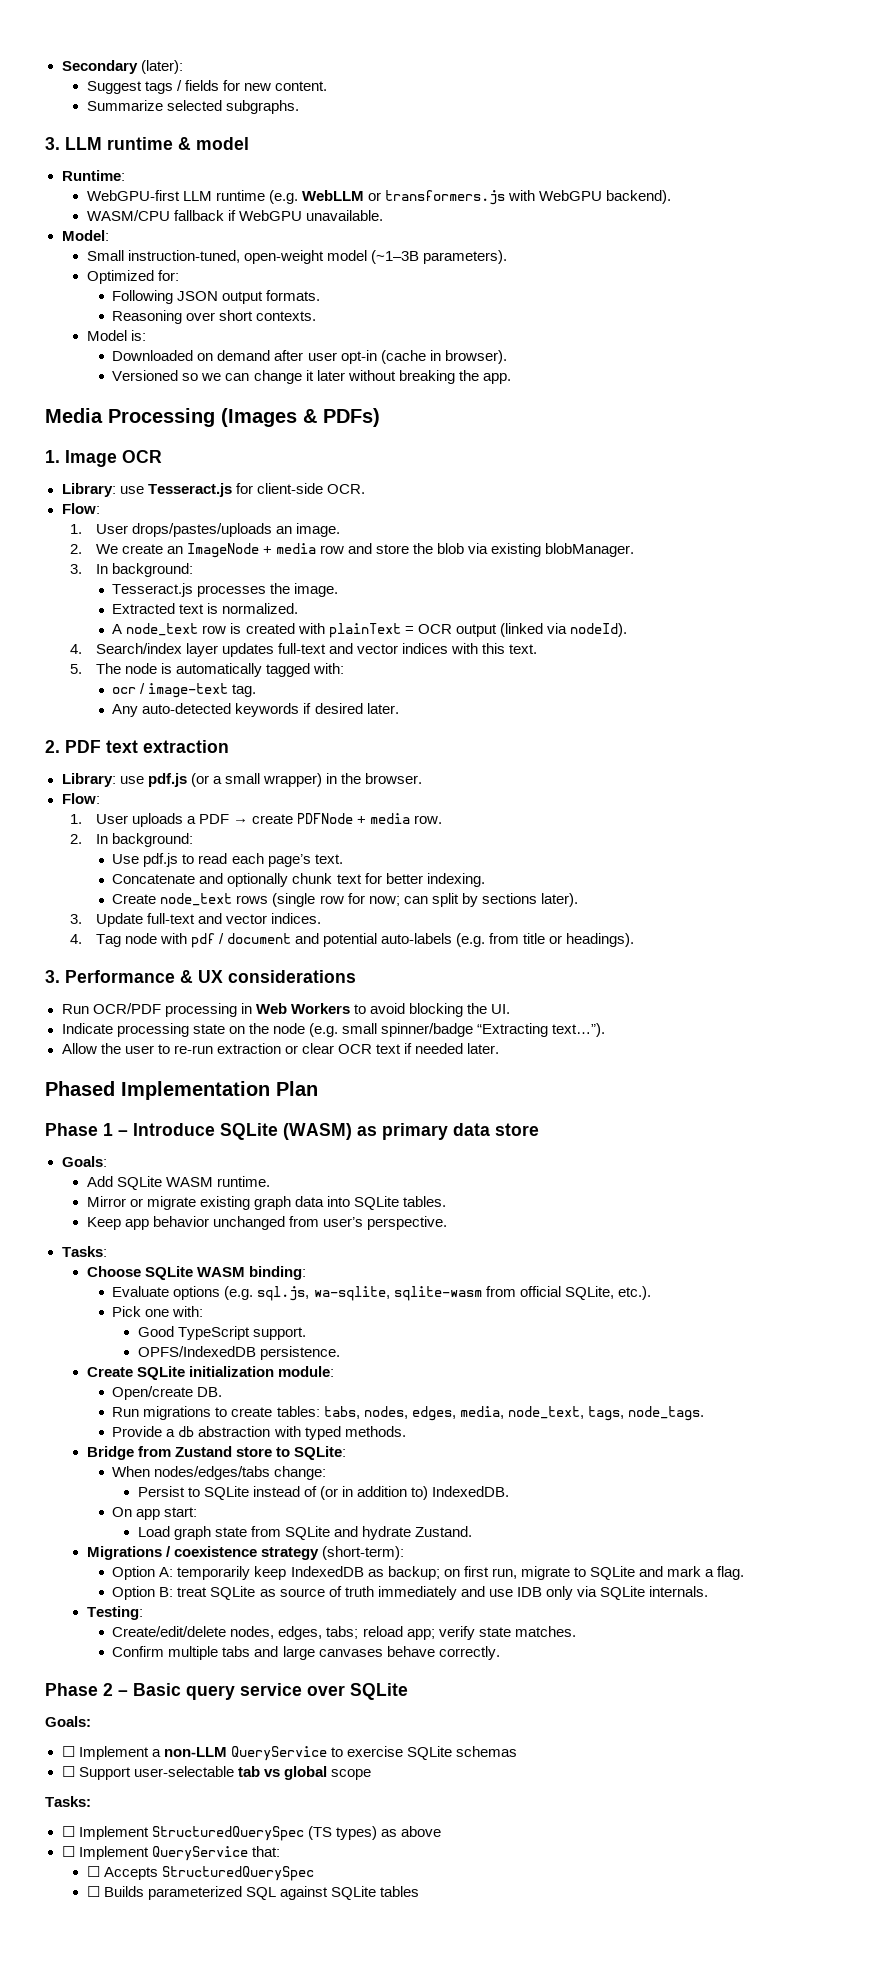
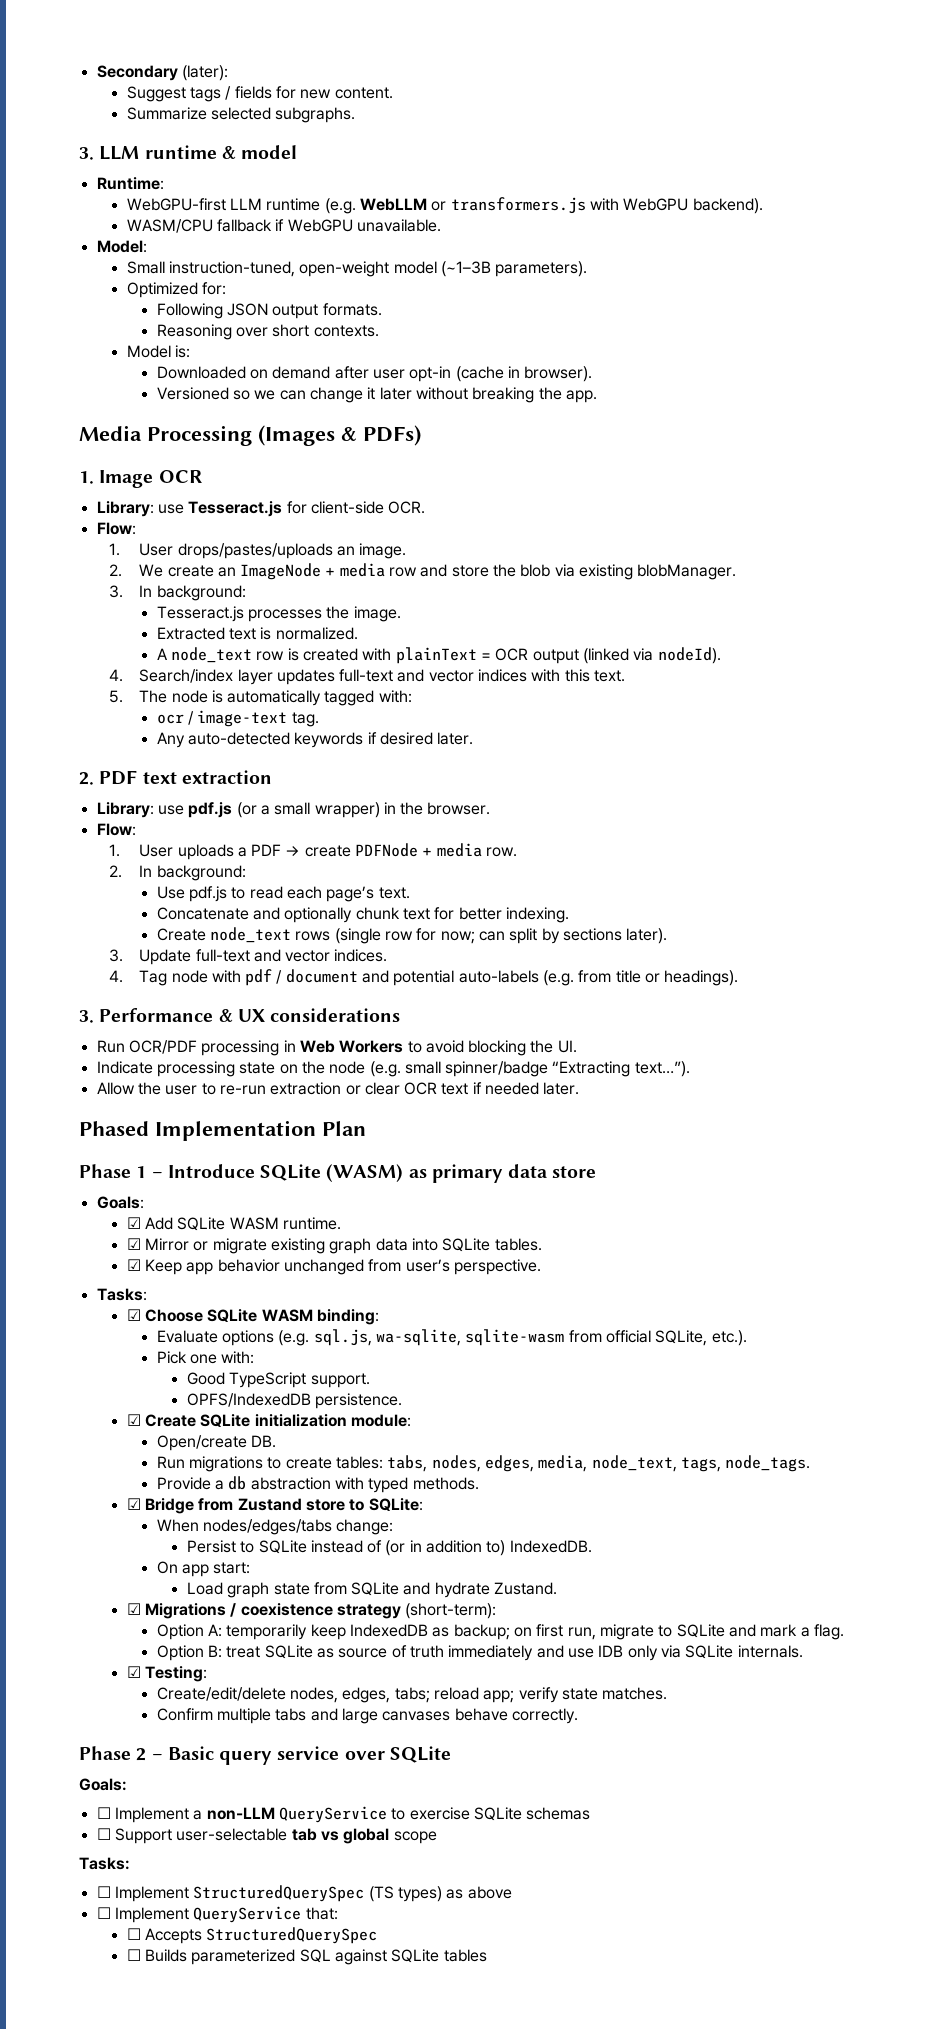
(107, 1161) none -> [126,1217,141,1229] ☑
(271, 1181) none -> [126,1238,141,1250] ☑
(447, 1201) none -> [126,1259,141,1271] ☑
(107, 1251) none -> [126,1309,141,1321] ☑
(340, 1353) none -> [126,1414,141,1426] ☑
(406, 1431) none -> [126,1498,141,1510] ☑
(473, 1531) none -> [126,1603,141,1615] ☑
(709, 1591) none -> [126,1666,141,1678] ☑

